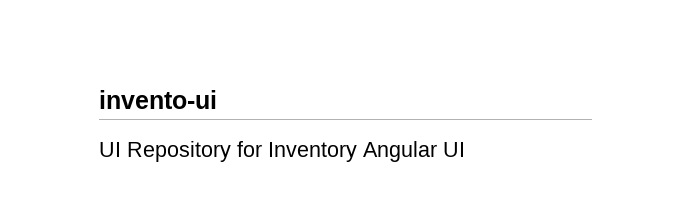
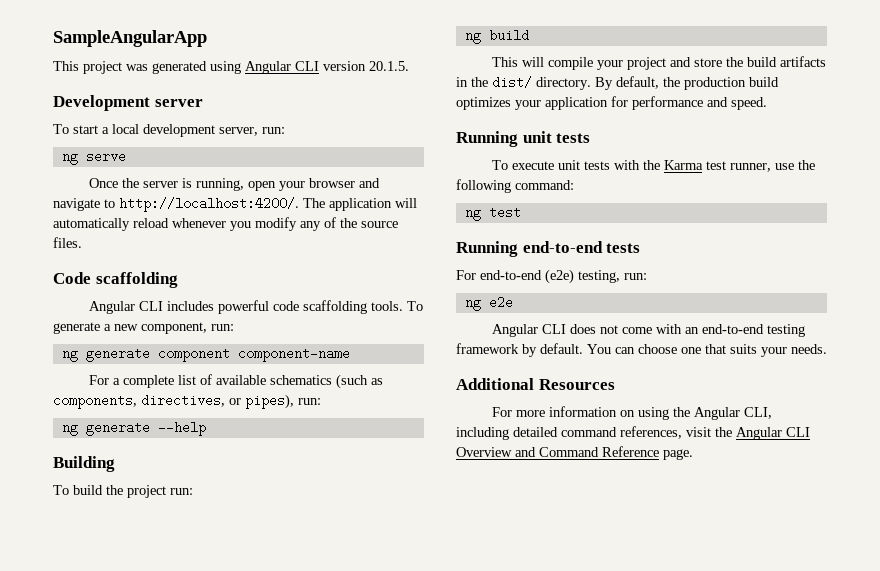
[99,90,217,109] [99,141,465,162] invento-ui // UI Repository for Inventory Angular UI -> [53,30,207,47] [53,61,409,74] [53,95,203,111] [53,124,285,137] [61,150,126,165] [88,178,380,191] [53,197,417,212] [53,217,398,231] [53,237,82,248] [53,272,178,288] [88,300,423,314] [53,322,234,334] [61,347,350,362] [88,374,383,389] [53,394,321,409] [61,421,206,436] [53,456,115,472] [53,485,193,498] [464,29,529,44] [491,56,826,70] [456,76,779,90] [456,96,767,110] [456,131,591,147] [491,160,815,172] [456,179,574,193] [464,206,521,221] [456,241,641,257] [456,269,647,284] [464,296,513,311] [491,324,805,337] [456,343,827,357] [456,378,615,390] [491,406,772,420] [456,426,810,440] [456,446,693,460] SampleAngularApp // This project was generated using Angular CLI version 20.1.5. // Development server // To start a local development server, run: // ng serve // Once the server is running, open your browser and navigate to http://localhost:4200/. The application will automatically reload whenever you modify any of the source files. // Code scaffolding // Angular CLI includes powerful code scaffolding tools. To generate a new component, run: // ng generate component component-name // For a complete list of available schematics (such as components, directives, or pipes), run: // ng generate --help // Building // To build the project run: // ng build // This will compile your project and store the build artifacts in the dist/ directory. By default, the production build optimizes your application for performance and speed. // Running unit tests // To execute unit tests with the Karma test runner, use the following command: // ng test // Running end-to-end tests // For end-to-end (e2e) testing, run: // ng e2e // Angular CLI does not come with an end-to-end testing framework by default. You can choose one that suits your needs. // Additional Resources // For more information on using the Angular CLI, including detailed command references, visit the Angular CLI Overview and Command Reference page.

